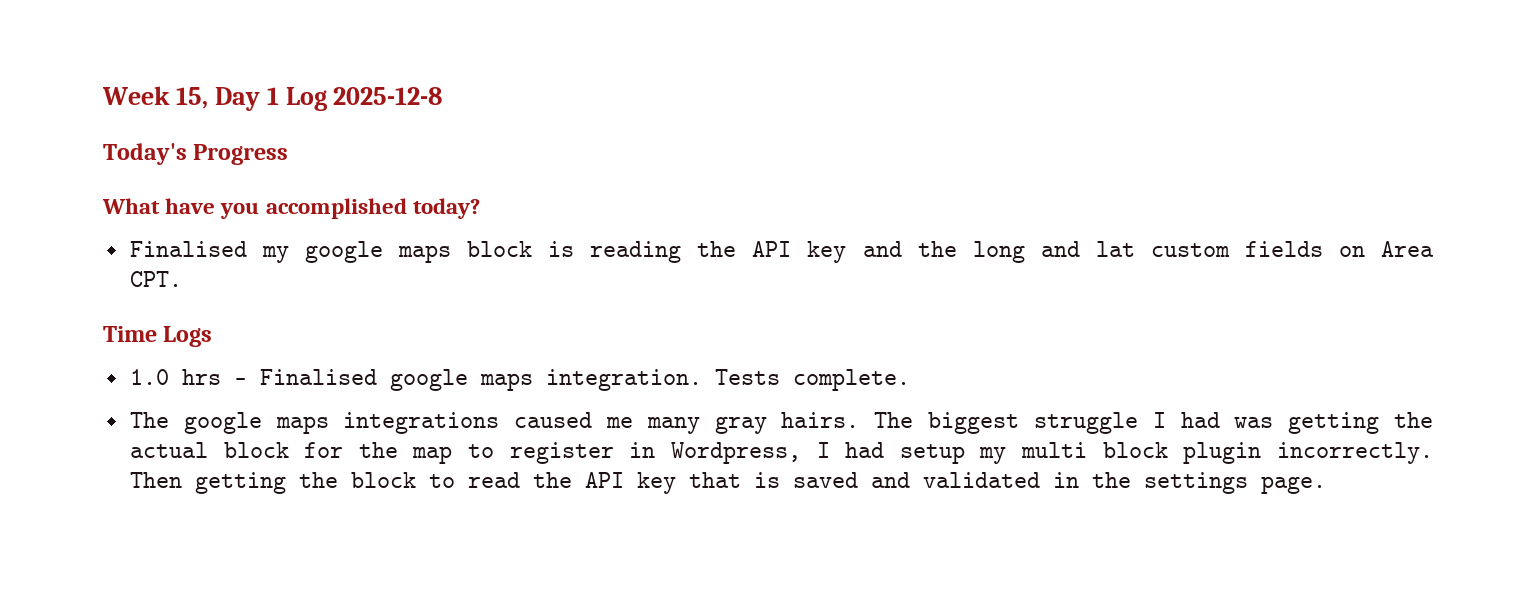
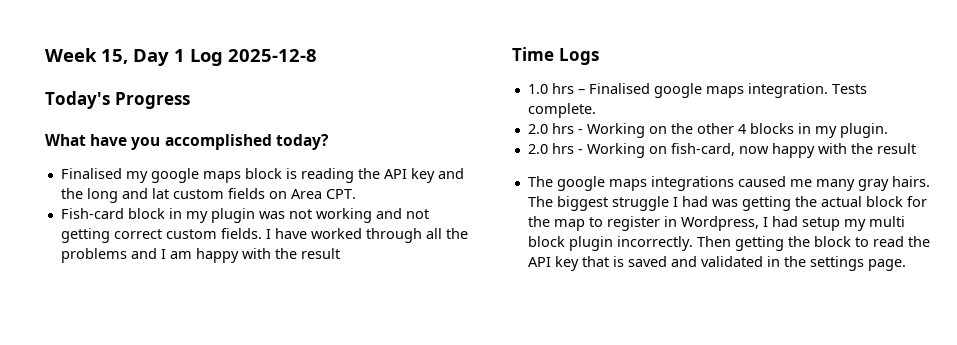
(182, 279) none -> [60,208,429,223] [60,228,468,243] [60,248,340,263] // Fish-card block in my plugin was not working and not getting correct custom fields. I have worked through all the problems and I am happy with the result
(910, 380) none -> [527,123,888,138] [527,143,916,158] // 2.0 hrs - Working on the other 4 blocks in my plugin. // 2.0 hrs - Working on fish-card, now happy with the result

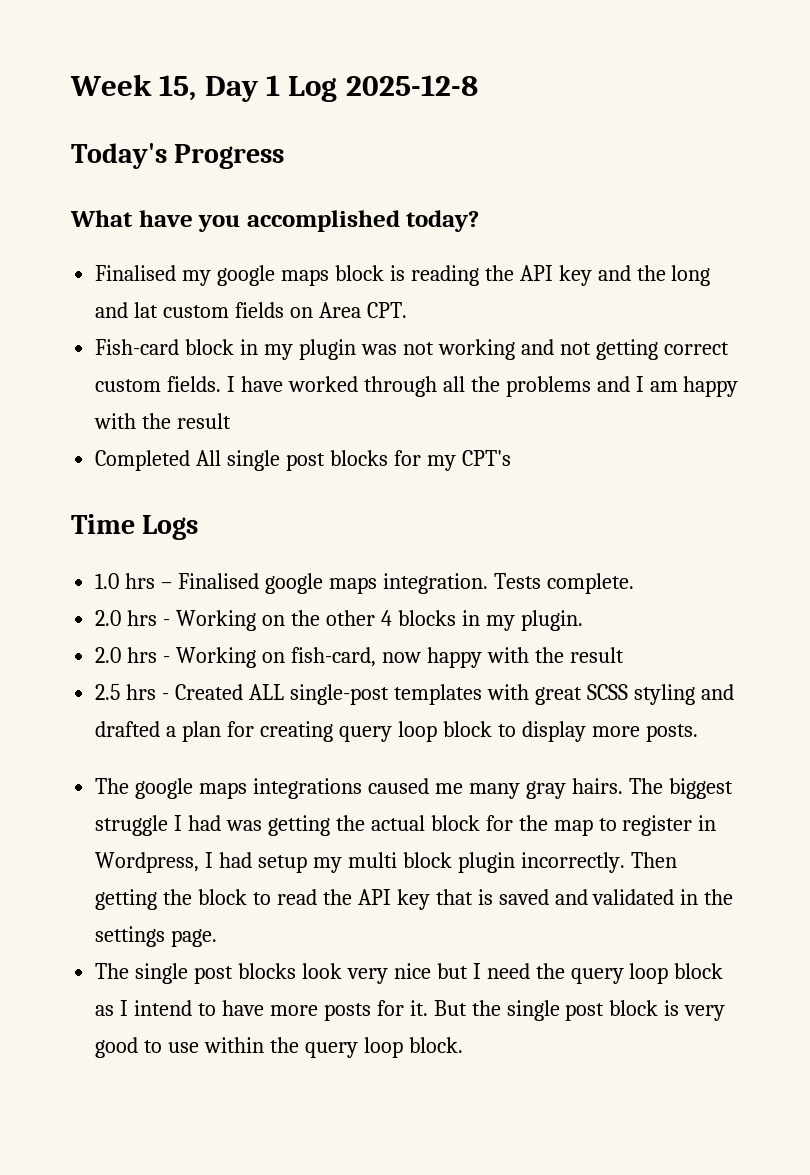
(340, 253) none -> [95,450,511,471] // Completed All single post blocks for my CPT's
(916, 148) none -> [95,684,734,705] [95,721,698,742] // 2.5 hrs - Created ALL single-post templates with great SCSS styling and drafted a plan for creating query loop block to display more posts.
(906, 265) none -> [95,963,724,984] [95,1000,726,1021] [95,1037,463,1058] // The single post blocks look very nice but I need the query loop block as I intend to have more posts for it. But the single post block is very good to use within the query loop block.

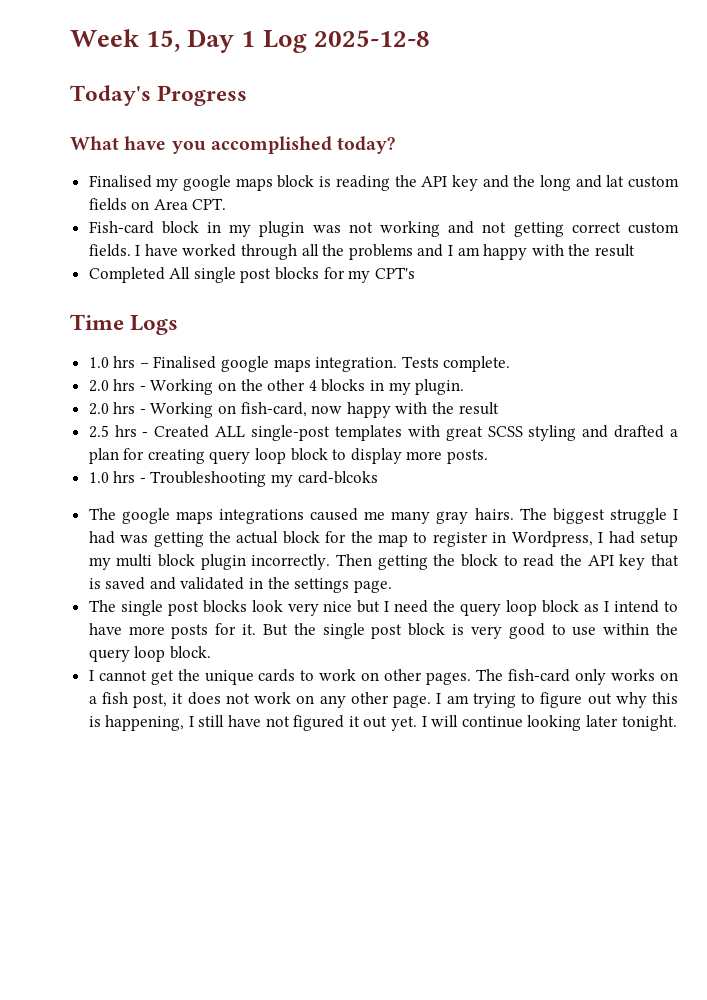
(698, 733) none -> [88,471,378,487] // 1.0 hrs - Troubleshooting my card-blcoks
(463, 1045) none -> [88,669,678,685] [88,692,679,708] [88,715,677,731] // I cannot get the unique cards to work on other pages. The fish-card only works on a fish post, it does not work on any other page. I am trying to figure out why this is happening, I still have not figured it out yet. I will continue looking later tonight.

